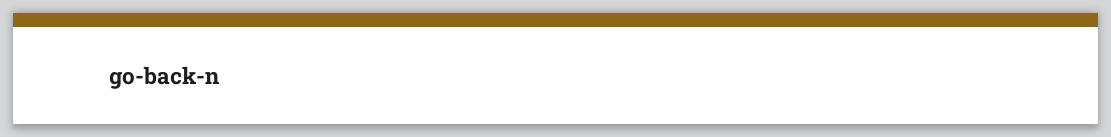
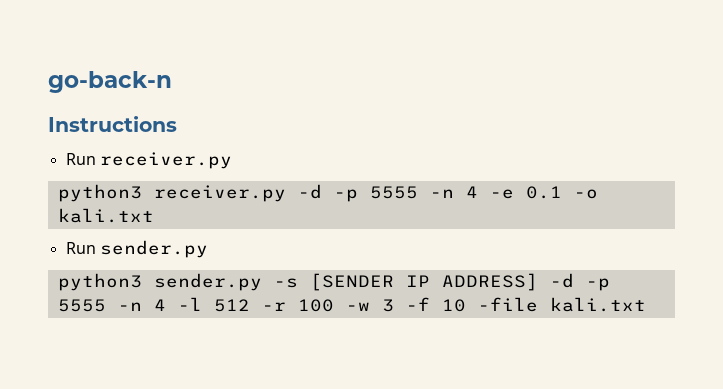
(219, 77) none -> [48,116,177,132] [65,152,232,169] [57,184,598,202] [57,208,154,223] [65,240,208,258] [57,273,610,291] [57,297,646,312] // Instructions // Run receiver.py // python3 receiver.py -d -p 5555 -n 4 -e 0.1 -o kali.txt // Run sender.py // python3 sender.py -s [SENDER IP ADDRESS] -d -p 5555 -n 4 -l 512 -r 100 -w 3 -f 10 -file kali.txt

